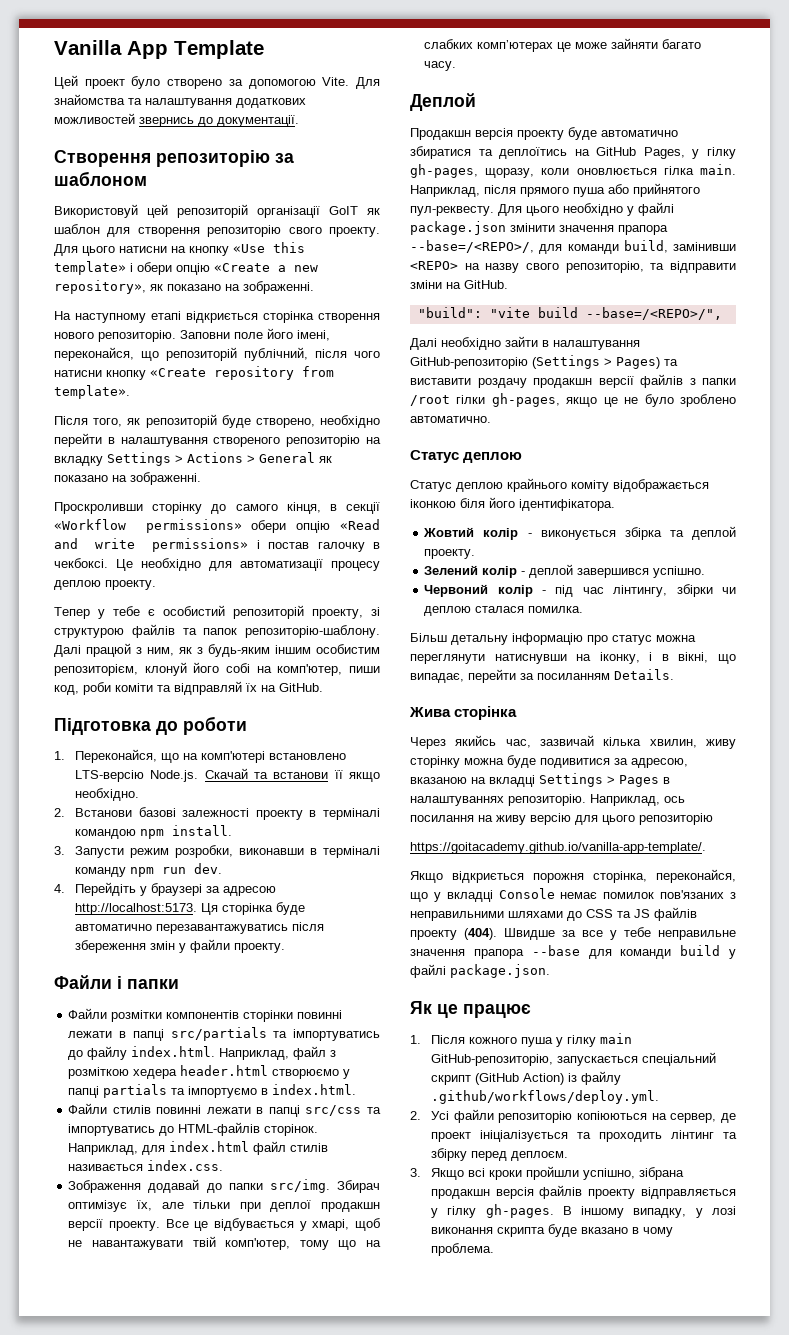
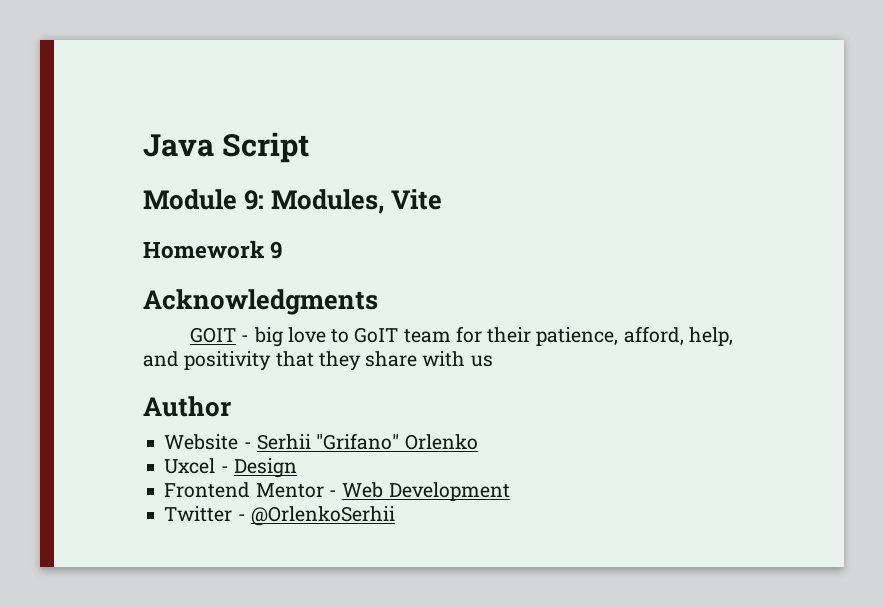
[54,40,264,59] [54,75,380,89] [54,94,306,108] [54,113,299,127] [54,150,294,167] [54,171,147,186] [54,204,380,218] [54,224,380,237] [54,242,305,256] [54,261,318,275] [54,280,314,294] [54,311,380,323] [54,328,330,342] [54,347,380,361] [54,366,334,380] [54,385,130,399] [54,414,380,428] [54,433,382,447] [54,452,332,466] [54,472,201,485] [54,502,380,514] [54,519,381,533] [54,538,380,552] [54,558,380,571] [54,580,156,590] [54,605,380,619] [54,624,380,638] [54,643,380,657] [54,662,380,676] [54,681,323,695] [54,716,247,735] [54,749,346,763] [74,768,380,782] [74,788,139,801] [54,807,381,820] [74,825,232,839] [54,845,380,858] [74,863,222,877] [54,882,276,896] [74,902,305,915] [74,922,324,934] [74,939,285,953] [54,975,179,989] [68,1008,343,1022] [68,1027,380,1041] [68,1046,337,1060] [68,1065,351,1079] [68,1084,357,1098] [68,1103,381,1117] [68,1122,319,1136] [68,1141,329,1155] [68,1160,224,1171] [68,1179,380,1193] [68,1200,380,1212] [68,1218,380,1231] [68,1236,381,1250] [424,38,702,52] [424,61,457,71] [410,93,476,111] [410,127,678,140] [410,146,736,159] [410,164,736,178] [410,183,700,197] [410,202,674,216] [410,221,668,235] [410,240,736,254] [410,261,736,273] [410,280,508,289] [417,307,722,320] [410,336,640,350] [410,355,678,369] [410,374,736,388] [410,393,736,407] [410,416,491,423] [410,450,523,463] [410,478,709,492] [410,497,615,511] [423,526,736,540] [424,549,476,559] [424,564,706,578] [424,584,736,597] [424,606,584,616] [410,633,696,645] [410,652,736,664] [410,669,674,683] [409,706,518,720] [410,735,736,749] [410,755,688,768] [410,773,670,787] [410,794,685,806] [410,813,713,825] [410,842,706,854] [410,869,736,883] [410,888,736,902] [410,907,697,921] [410,927,736,940] [410,945,736,959] [410,964,550,978] [410,1001,531,1018] [410,1033,632,1047] [430,1052,716,1066] [430,1071,621,1085] [430,1090,659,1104] [410,1109,736,1123] [430,1130,737,1142] [430,1148,568,1161] [410,1166,684,1180] [430,1185,736,1199] [430,1204,736,1218] [430,1224,673,1237] [430,1243,494,1256] Vanilla App Template // Цей проект було створено за допомогою Vite. Для знайомства та налаштування додаткових можливостей звернись до документації. // Створення репозиторію за шаблоном // Використовуй цей репозиторій організації GoIT як шаблон для створення репозиторію свого проекту. Для цього натисни на кнопку «Use this template» і обери опцію «Create a new repository», як показано на зображенні. // На наступному етапі відкриється сторінка створення нового репозиторію. Заповни поле його імені, переконайся, що репозиторій публічний, після чого натисни кнопку «Create repository from template». // Після того, як репозиторій буде створено, необхідно перейти в налаштування створеного репозиторію на вкладку Settings > Actions > General як показано на зображенні. // Проскроливши сторінку до самого кінця, в секції «Workflow permissions» обери опцію «Read and write permissions» і постав галочку в чекбоксі. Це необхідно для автоматизації процесу деплою проекту. // Тепер у тебе є особистий репозиторій проекту, зі структурою файлів та папок репозиторію-шаблону. Далі працюй з ним, як з будь-яким іншим особистим репозиторієм, клонуй його собі на комп'ютер, пиши код, роби коміти та відправляй їх на GitHub. // Підготовка до роботи // 1. Переконайся, що на комп'ютері встановлено LTS-версію Node.js. Скачай та встанови її якщо необхідно. // 2. Встанови базові залежності проекту в терміналі командою npm install. // 3. Запусти режим розробки, виконавши в терміналі команду npm run dev. // 4. Перейдіть у браузері за адресою http://localhost:5173. Ця сторінка буде автоматично перезавантажуватись після збереження змін у файли проекту. // Файли і папки // Файли розмітки компонентів сторінки повинні лежати в папці src/partials та імпортуватись до файлу index.html. Наприклад, файл з розміткою хедера header.html створюємо у папці partials та імпортуємо в index.html. // Файли стилів повинні лежати в папці src/css та імпортуватись до HTML-файлів сторінок. Наприклад, для index.html файл стилів називається index.css. // Зображення додавай до папки src/img. Збирач оптимізує їх, але тільки при деплої продакшн версії проекту. Все це відбувається у хмарі, щоб не навантажувати твій комп'ютер, тому що на слабких компʼютерах це може зайняти багато часу. // Деплой // Продакшн версія проекту буде автоматично збиратися та деплоїтись на GitHub Pages, у гілку gh-pages, щоразу, коли оновлюється гілка main. Наприклад, після прямого пуша або прийнятого пул-реквесту. Для цього необхідно у файлі package.json змінити значення прапора --base=/<REPO>/, для команди build, замінивши <REPO> на назву свого репозиторію, та відправити зміни на GitHub. // "build": "vite build --base=/<REPO>/", // Далі необхідно зайти в налаштування GitHub-репозиторію (Settings > Pages) та виставити роздачу продакшн версії файлів з папки /root гілки gh-pages, якщо це не було зроблено автоматично. // Статус деплою // Статус деплою крайнього коміту відображається іконкою біля його ідентифікатора. // Жовтий колір - виконується збірка та деплой проекту. // Зелений колір - деплой завершився успішно. // Червоний колір - під час лінтингу, збірки чи деплою сталася помилка. // Більш детальну інформацію про статус можна переглянути натиснувши на іконку, і в вікні, що випадає, перейти за посиланням Details. // Жива сторінка // Через якийсь час, зазвичай кілька хвилин, живу сторінку можна буде подивитися за адресою, вказаною на вкладці Settings > Pages в налаштуваннях репозиторію. Наприклад, ось посилання на живу версію для цього репозиторію // https://goitacademy.github.io/vanilla-app-template/. // Якщо відкриється порожня сторінка, переконайся, що у вкладці Console немає помилок пов'язаних з неправильними шляхами до CSS та JS файлів проекту (404). Швидше за все у тебе неправильне значення прапора --base для команди build у файлі package.json. // Як це працює // 1. Після кожного пуша у гілку main GitHub-репозиторію, запускається спеціальний скрипт (GitHub Action) із файлу .github/workflows/deploy.yml. // 2. Усі файли репозиторію копіюються на сервер, де проект ініціалізується та проходить лінтинг та збірку перед деплоєм. // 3. Якщо всі кроки пройшли успішно, зібрана продакшн версія файлів проекту відправляється у гілку gh-pages. В іншому випадку, у лозі виконання скрипта буде вказано в чому проблема. -> [143,132,310,163] [143,189,443,214] [143,240,284,259] [143,289,378,315] [190,326,733,347] [143,351,493,371] [143,396,231,417] [164,433,478,450] [164,458,297,478] [164,482,510,501] [164,506,395,526] Java Script // Module 9: Modules, Vite // Homework 9 // Acknowledgments // GOIT - big love to GoIT team for their patience, afford, help, and positivity that they share with us // Author // Website - Serhii "Grifano" Orlenko // Uxcel - Design // Frontend Mentor - Web Development // Twitter - @OrlenkoSerhii

